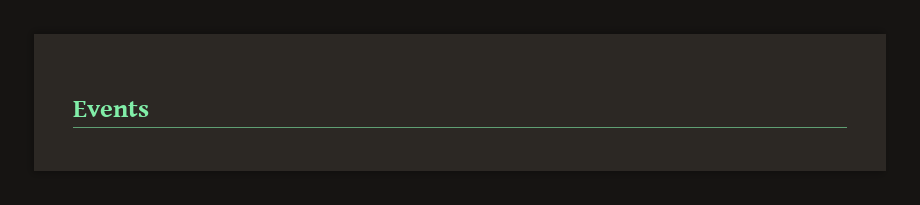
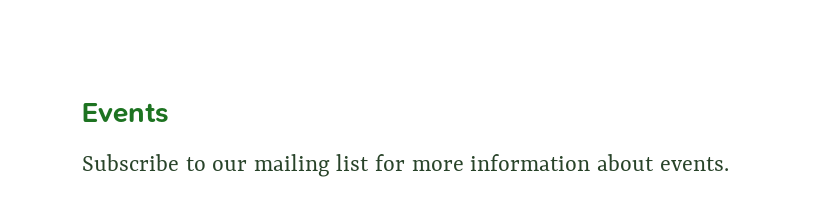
(149, 109) none -> [82,154,729,177] // Subscribe to our mailing list for more information about events.

